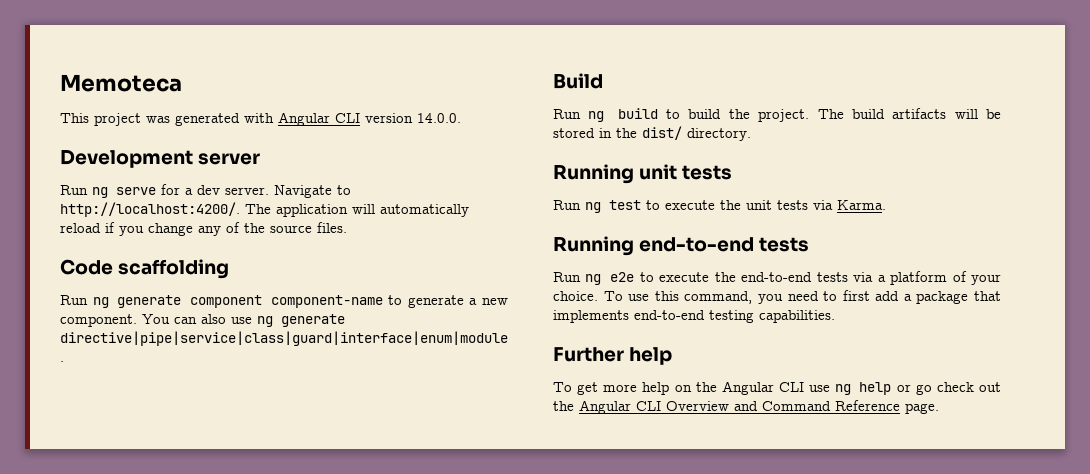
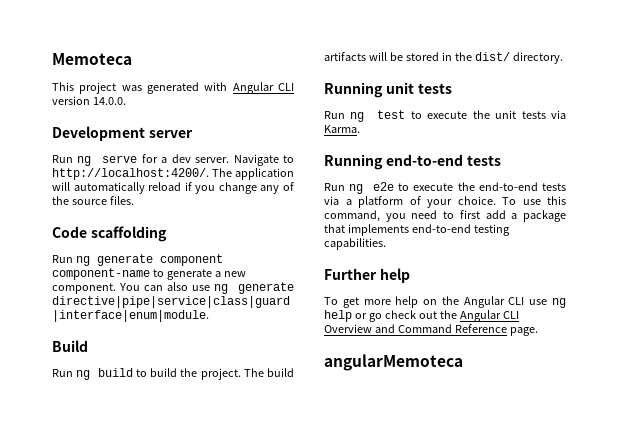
(939, 408) none -> [324,354,463,371] // angularMemoteca

